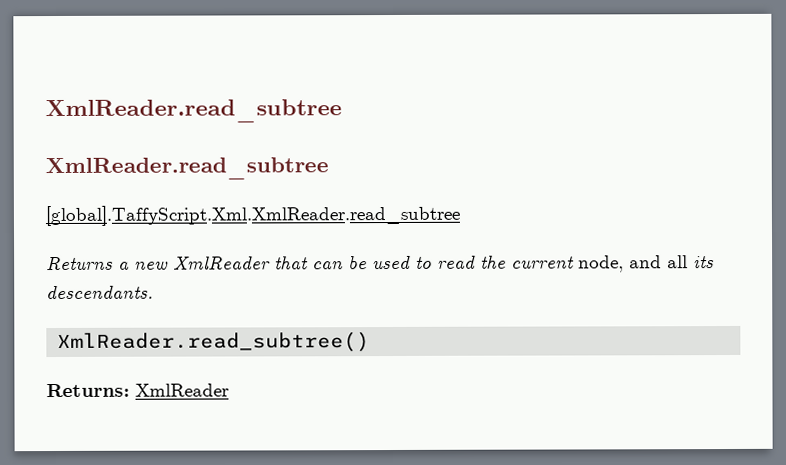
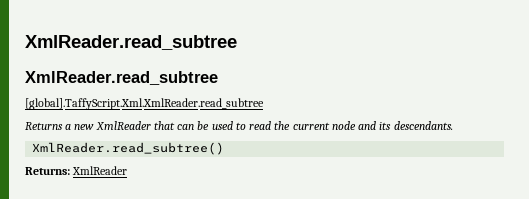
[578,255,688,273] node, and all -> [331,121,377,130] node and

